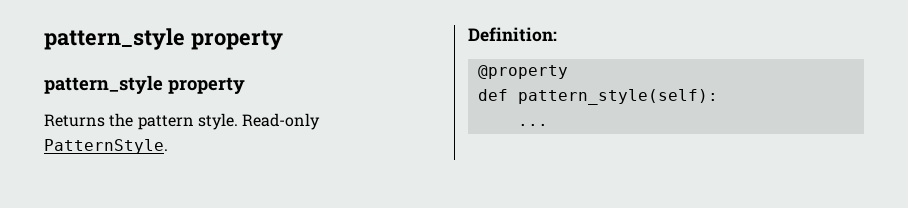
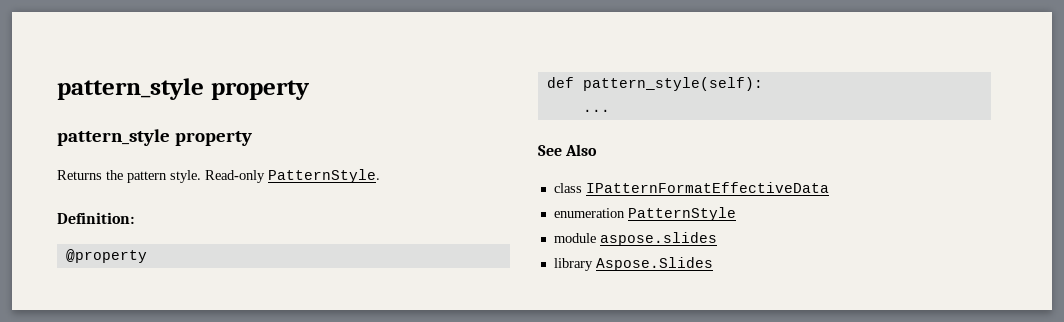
(548, 125) none -> [538,144,598,156] [553,182,829,193] [553,207,736,221] [553,232,717,246] [553,257,713,271] // See Also // class IPatternFormatEffectiveData // enumeration PatternStyle // module aspose.slides // library Aspose.Slides

